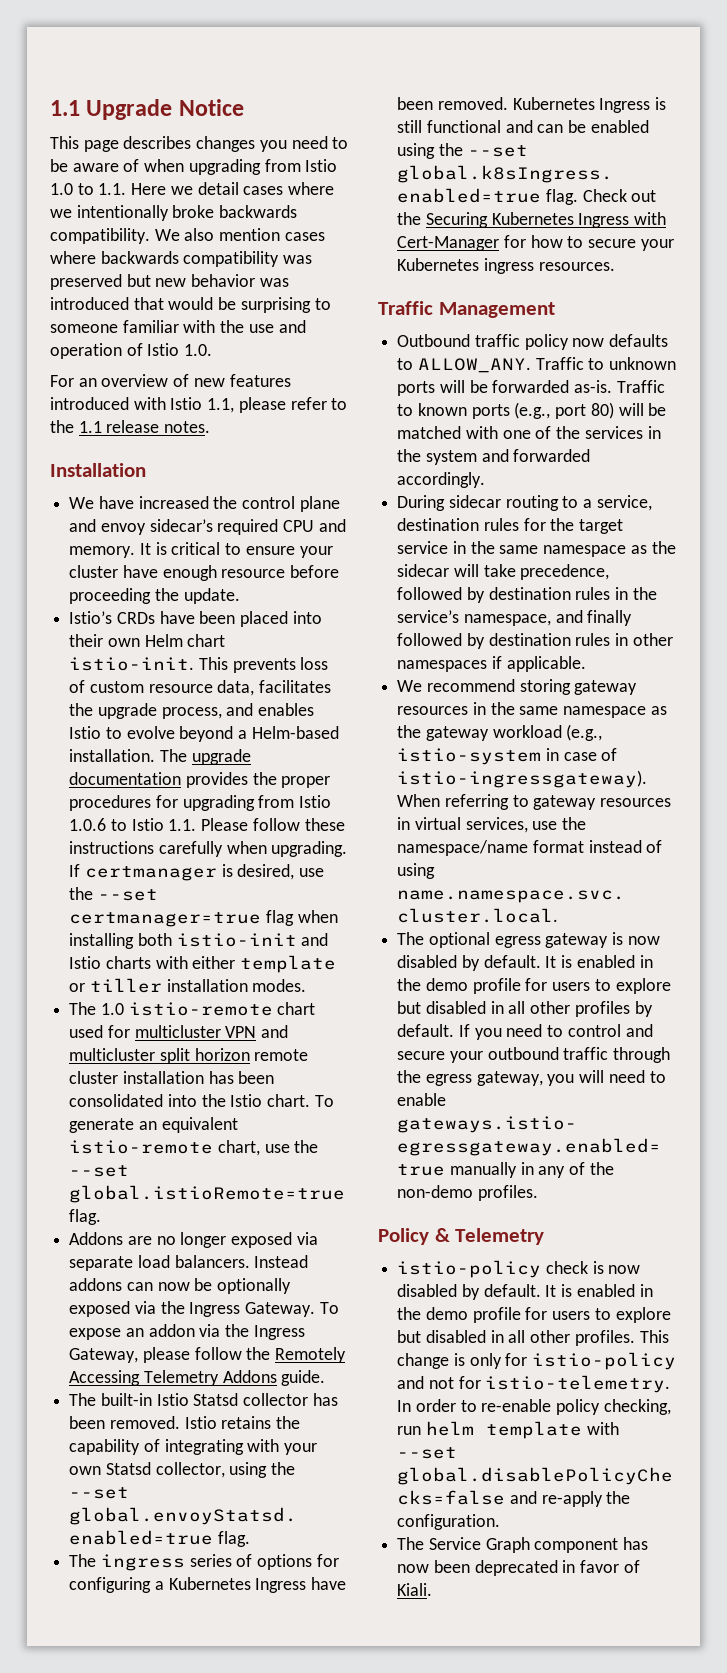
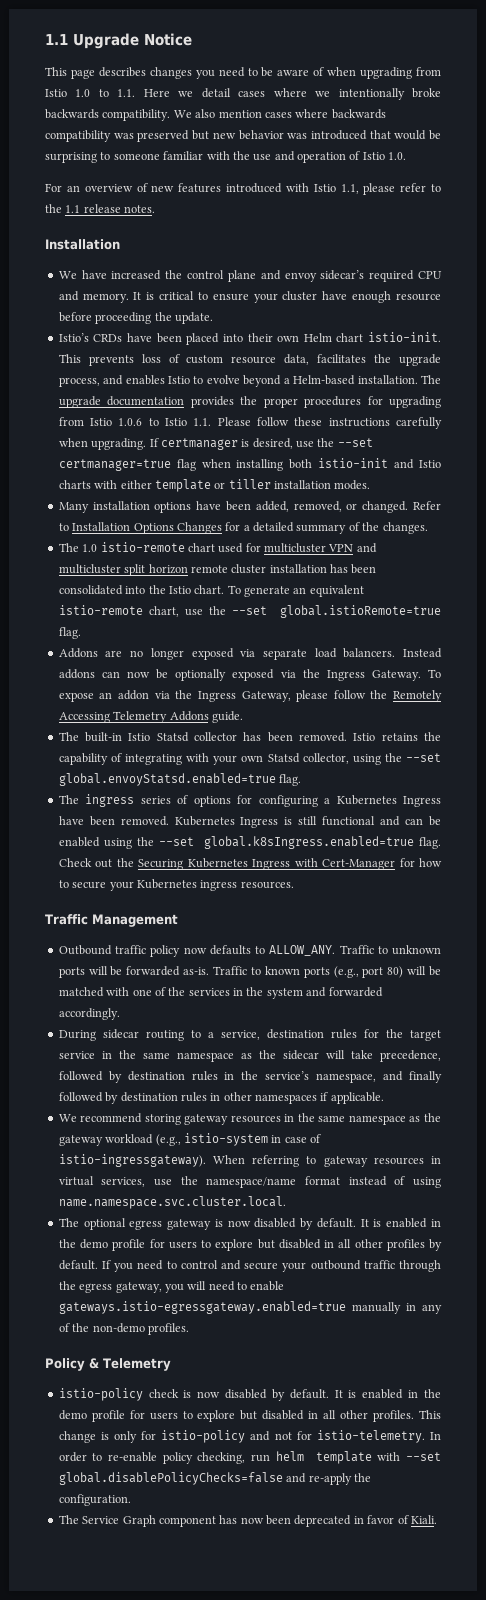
(307, 985) none -> [58,501,441,513] [58,522,428,534] // Many installation options have been added, removed, or changed. Refer to Installation Options Changes for a detailed summary of the changes.

